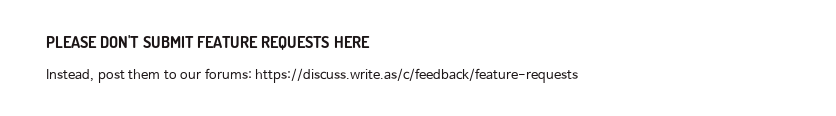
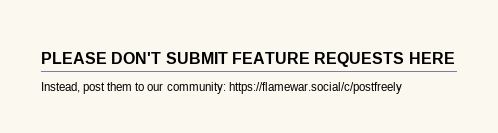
[204,68,579,83] forums: https://discuss.write.as/c/feedback/feature-requests -> [166,82,402,94] community: https://flamewar.social/c/postfreely

